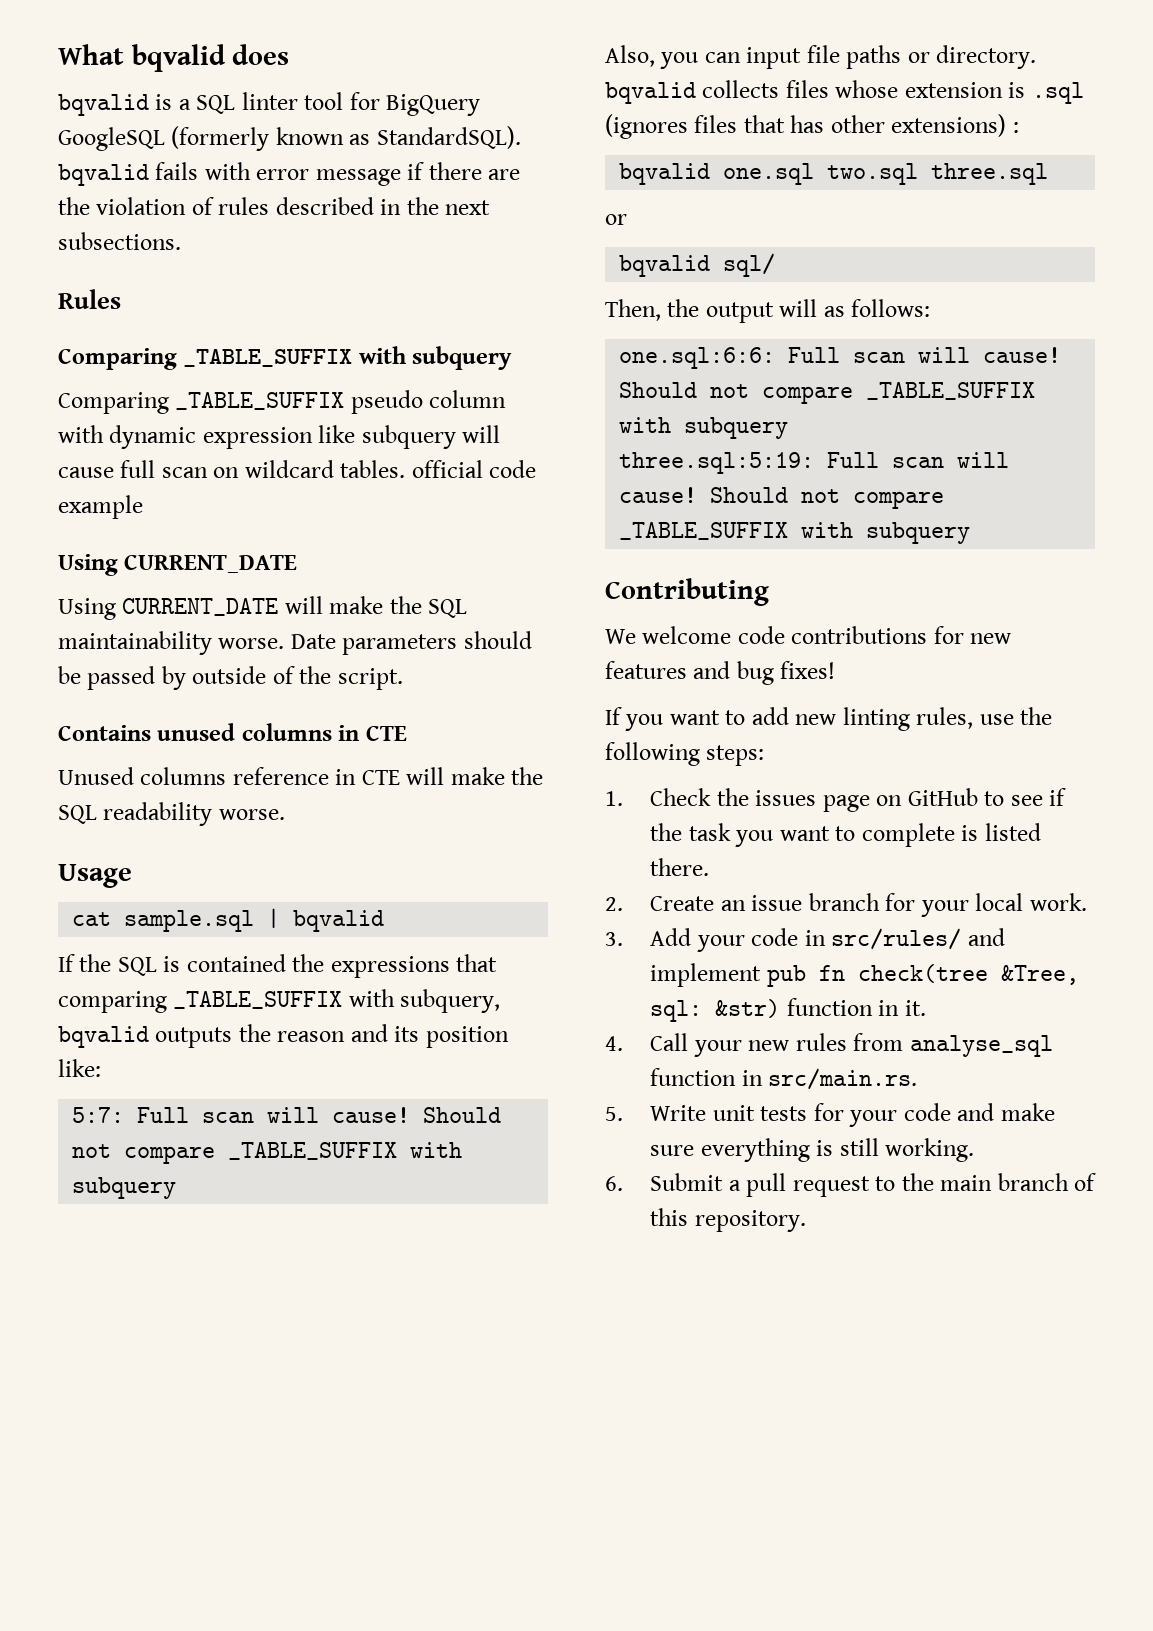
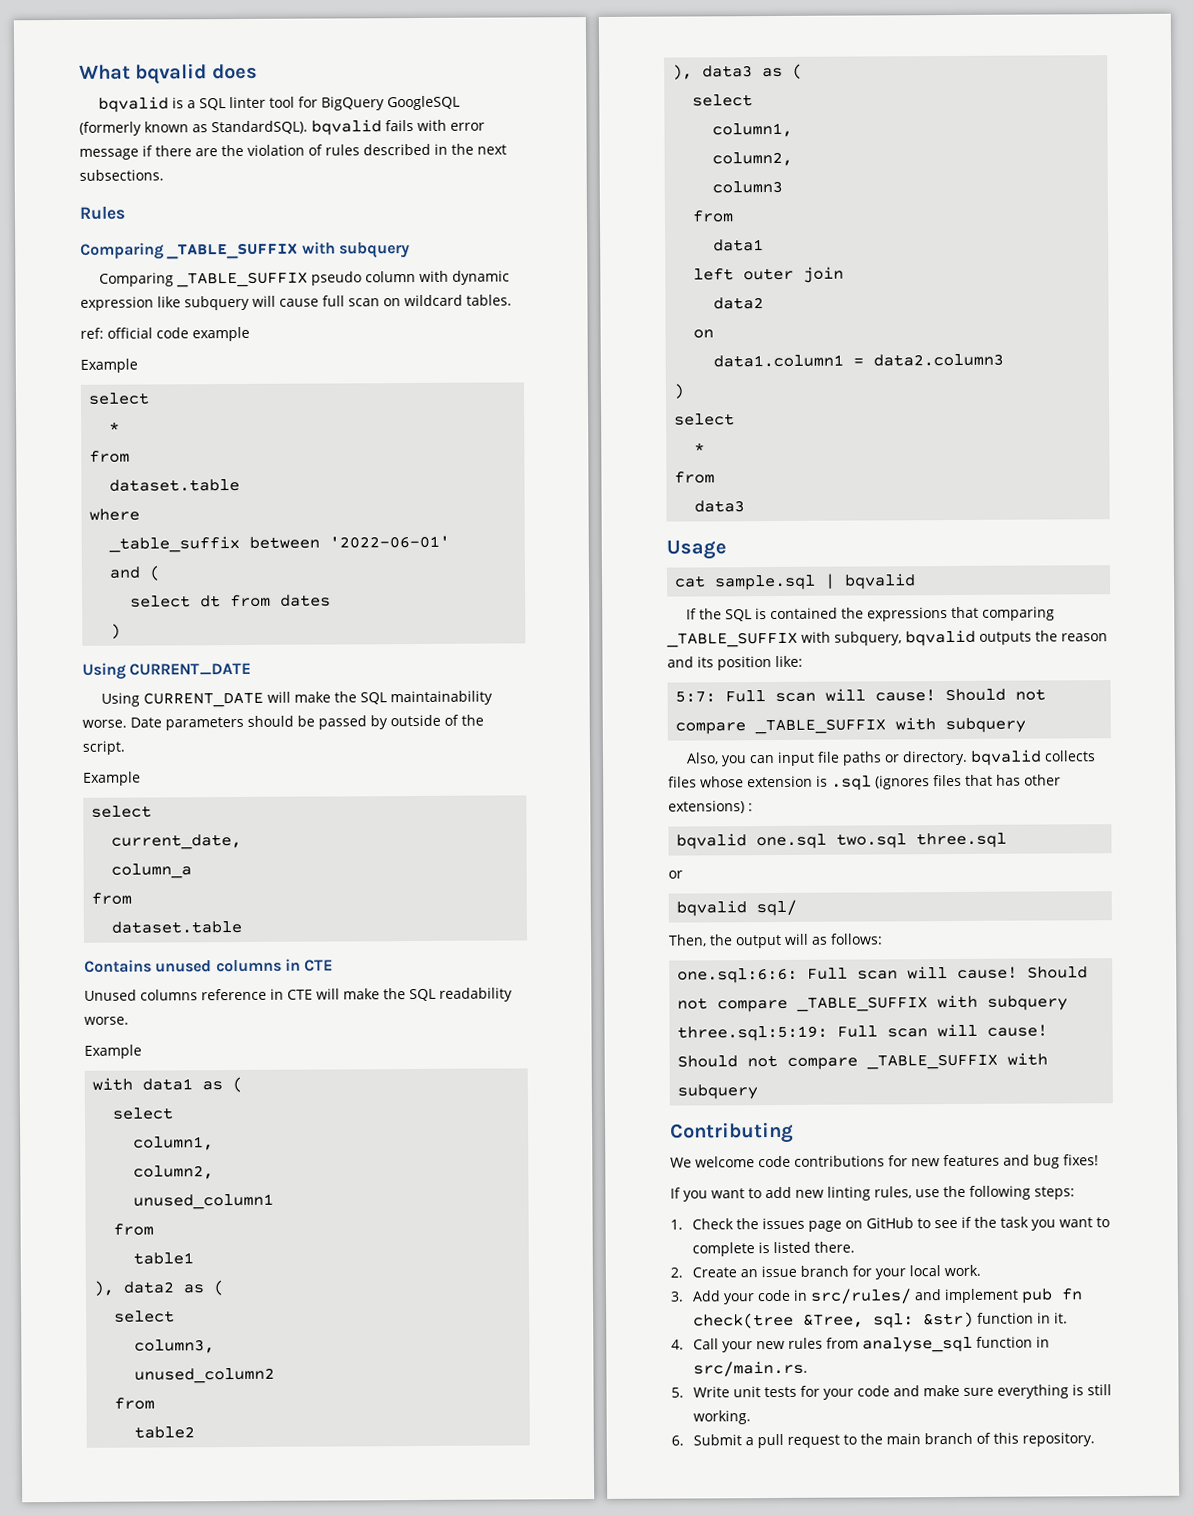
(406, 469) none -> [80,327,104,339] // ref:
(143, 507) none -> [80,358,138,373] [88,392,151,405] [109,421,121,433] [89,450,131,463] [109,478,241,492] [89,508,141,521] [108,535,451,553] [109,565,162,581] [130,594,332,608] [110,623,122,639] // Example // select // * // from // dataset.table // where // _table_suffix between '2022-06-01' // and ( // select dt from dates // )
(403, 679) none -> [83,771,141,786] [91,805,153,818] [111,833,243,850] [111,863,193,879] [91,892,133,905] [111,920,243,934] // Example // select // current_date, // column_a // from // dataset.table
(285, 814) none -> [84,1044,142,1059] [92,1076,244,1093] [112,1107,175,1120] [133,1136,215,1151] [133,1165,215,1180] [133,1193,275,1210] [113,1223,155,1236] [133,1252,195,1265] [93,1280,225,1296] [114,1310,176,1323] [134,1339,216,1354] [134,1367,276,1384] [114,1397,156,1410] [134,1426,196,1439] [672,63,804,80] [692,94,754,107] [712,122,794,138] [712,151,794,167] [712,180,784,194] [692,210,735,223] [713,239,765,252] [693,266,845,283] [713,297,765,310] [693,329,715,339] [713,353,1005,368] [673,383,685,399] [674,413,736,426] [694,442,706,454] [674,471,716,484] [694,500,746,513] // Example // with data1 as ( // select // column1, // column2, // unused_column1 // from // table1 // ), data2 as ( // select // column3, // unused_column2 // from // table2 // ), data3 as ( // select // column1, // column2, // column3 // from // data1 // left outer join // data2 // on // data1.column1 = data2.column3 // ) // select // * // from // data3

